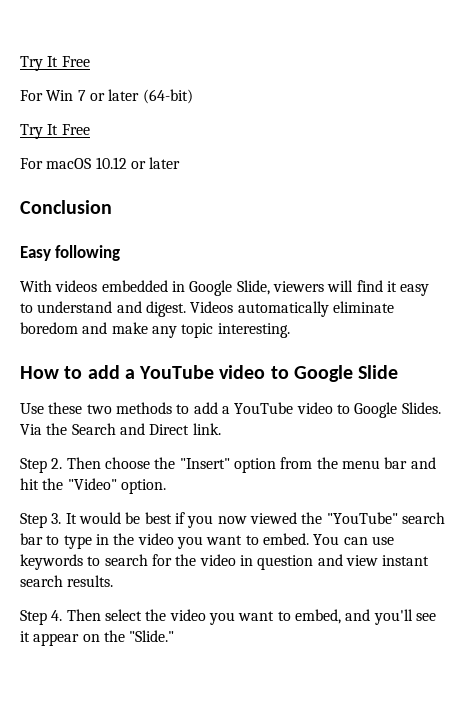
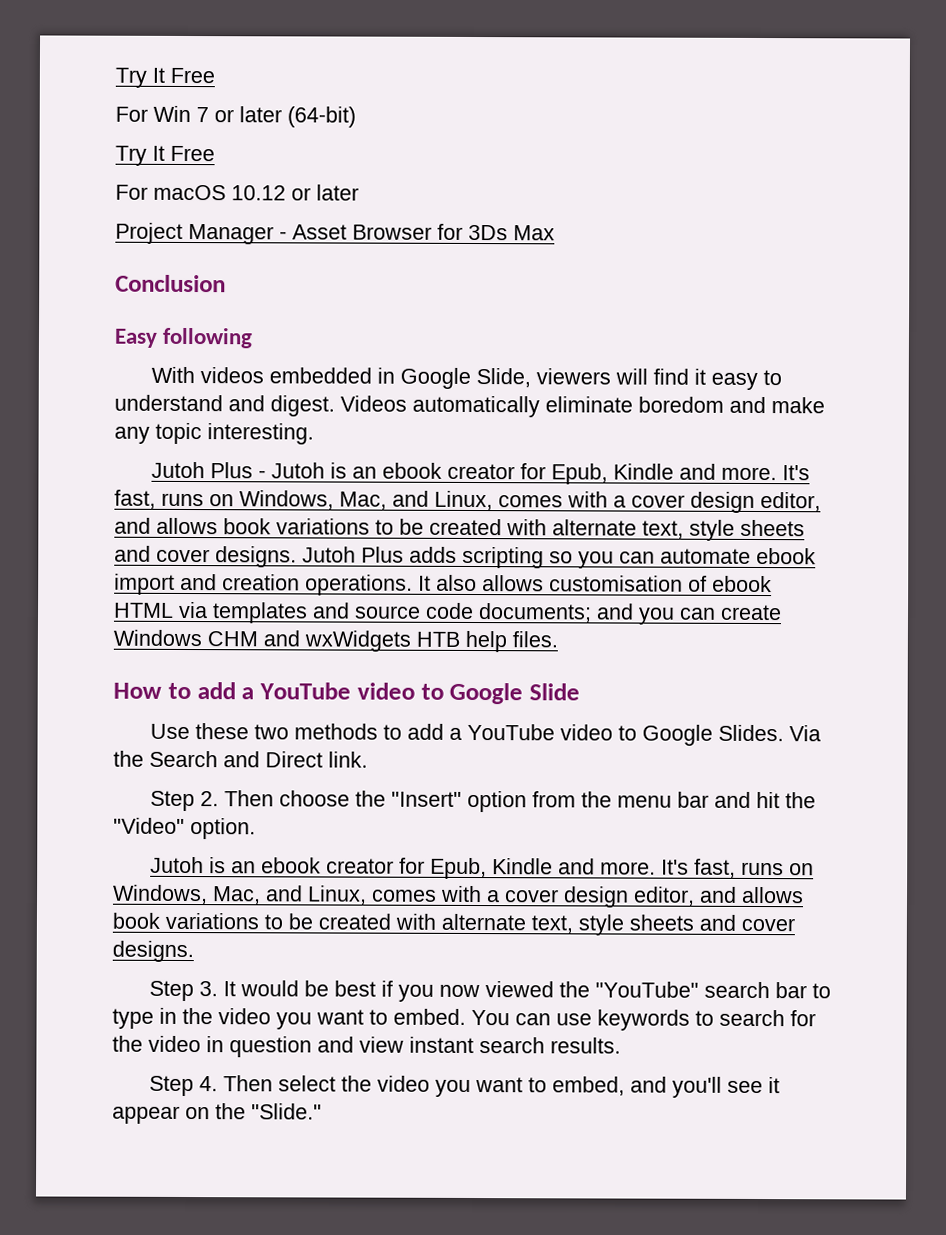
(181, 163) none -> [115,222,555,245] // Project Manager - Asset Browser for 3Ds Max
(290, 330) none -> [150,461,810,485] [114,489,821,513] [114,517,805,541] [114,545,816,569] [114,573,772,596] [113,601,782,625] [113,629,558,653] // Jutoh Plus - Jutoh is an ebook creator for Epub, Kindle and more. It's fast, runs on Windows, Mac, and Linux, comes with a cover design editor, and allows book variations to be created with alternate text, style sheets and cover designs. Jutoh Plus adds scripting so you can automate ebook import and creation operations. It also allows customisation of ebook HTML via templates and source code documents; and you can create Windows CHM and wxWidgets HTB help files.
(166, 486) none -> [149,856,814,880] [112,884,804,908] [112,912,795,936] [112,940,194,963] // Jutoh is an ebook creator for Epub, Kindle and more. It's fast, runs on Windows, Mac, and Linux, comes with a cover design editor, and allows book variations to be created with alternate text, style sheets and cover designs.

